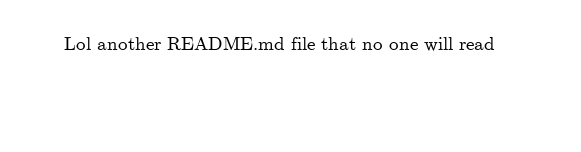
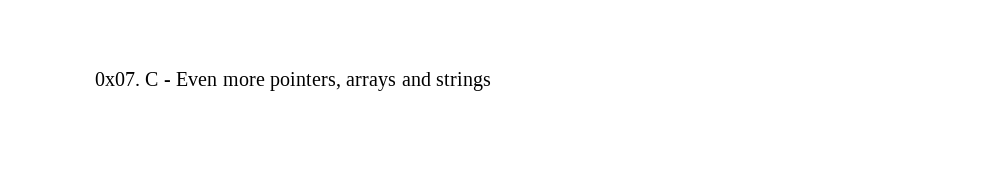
[64,36,495,52] Lol another README.md file that no one will read -> [95,72,492,91] 0x07. C - Even more pointers, arrays and strings

